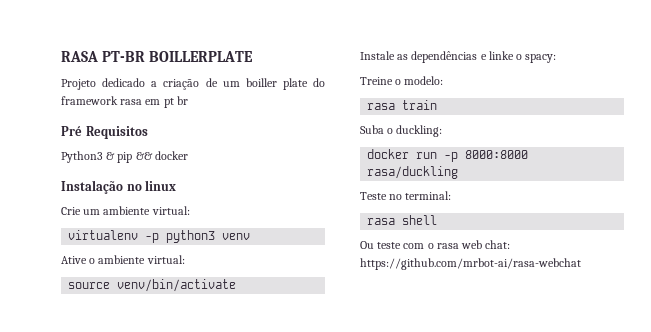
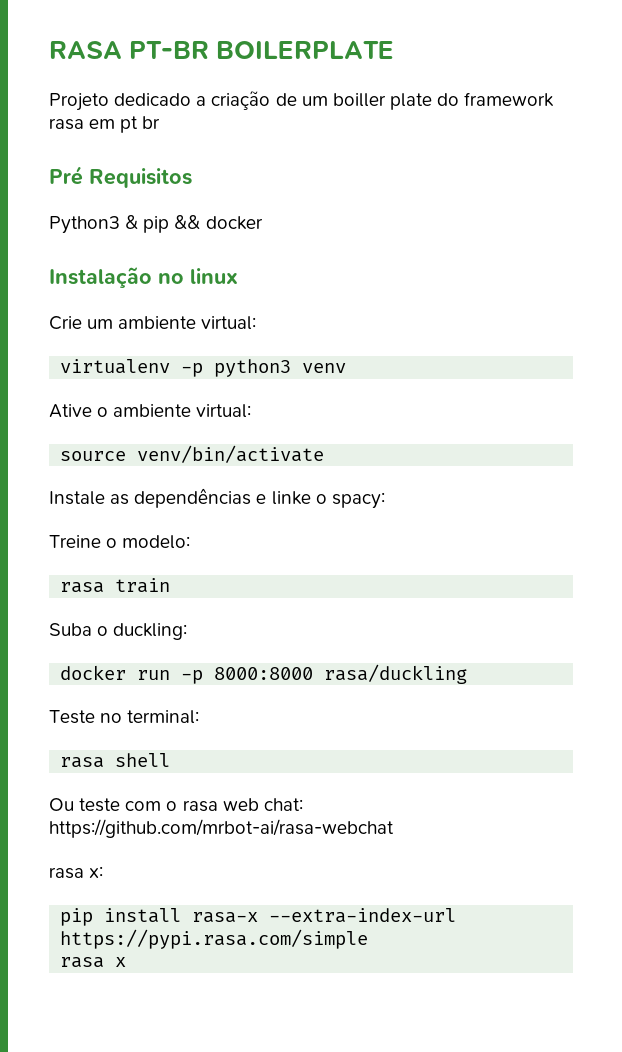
[149,51,254,62] BOILLERPLATE -> [216,41,395,59] BOILERPLATE
(581, 264) none -> [49,866,104,879] [60,908,457,926] [60,929,369,949] [60,957,127,968] // rasa x: // pip install rasa-x --extra-index-url https://pypi.rasa.com/simple // rasa x

